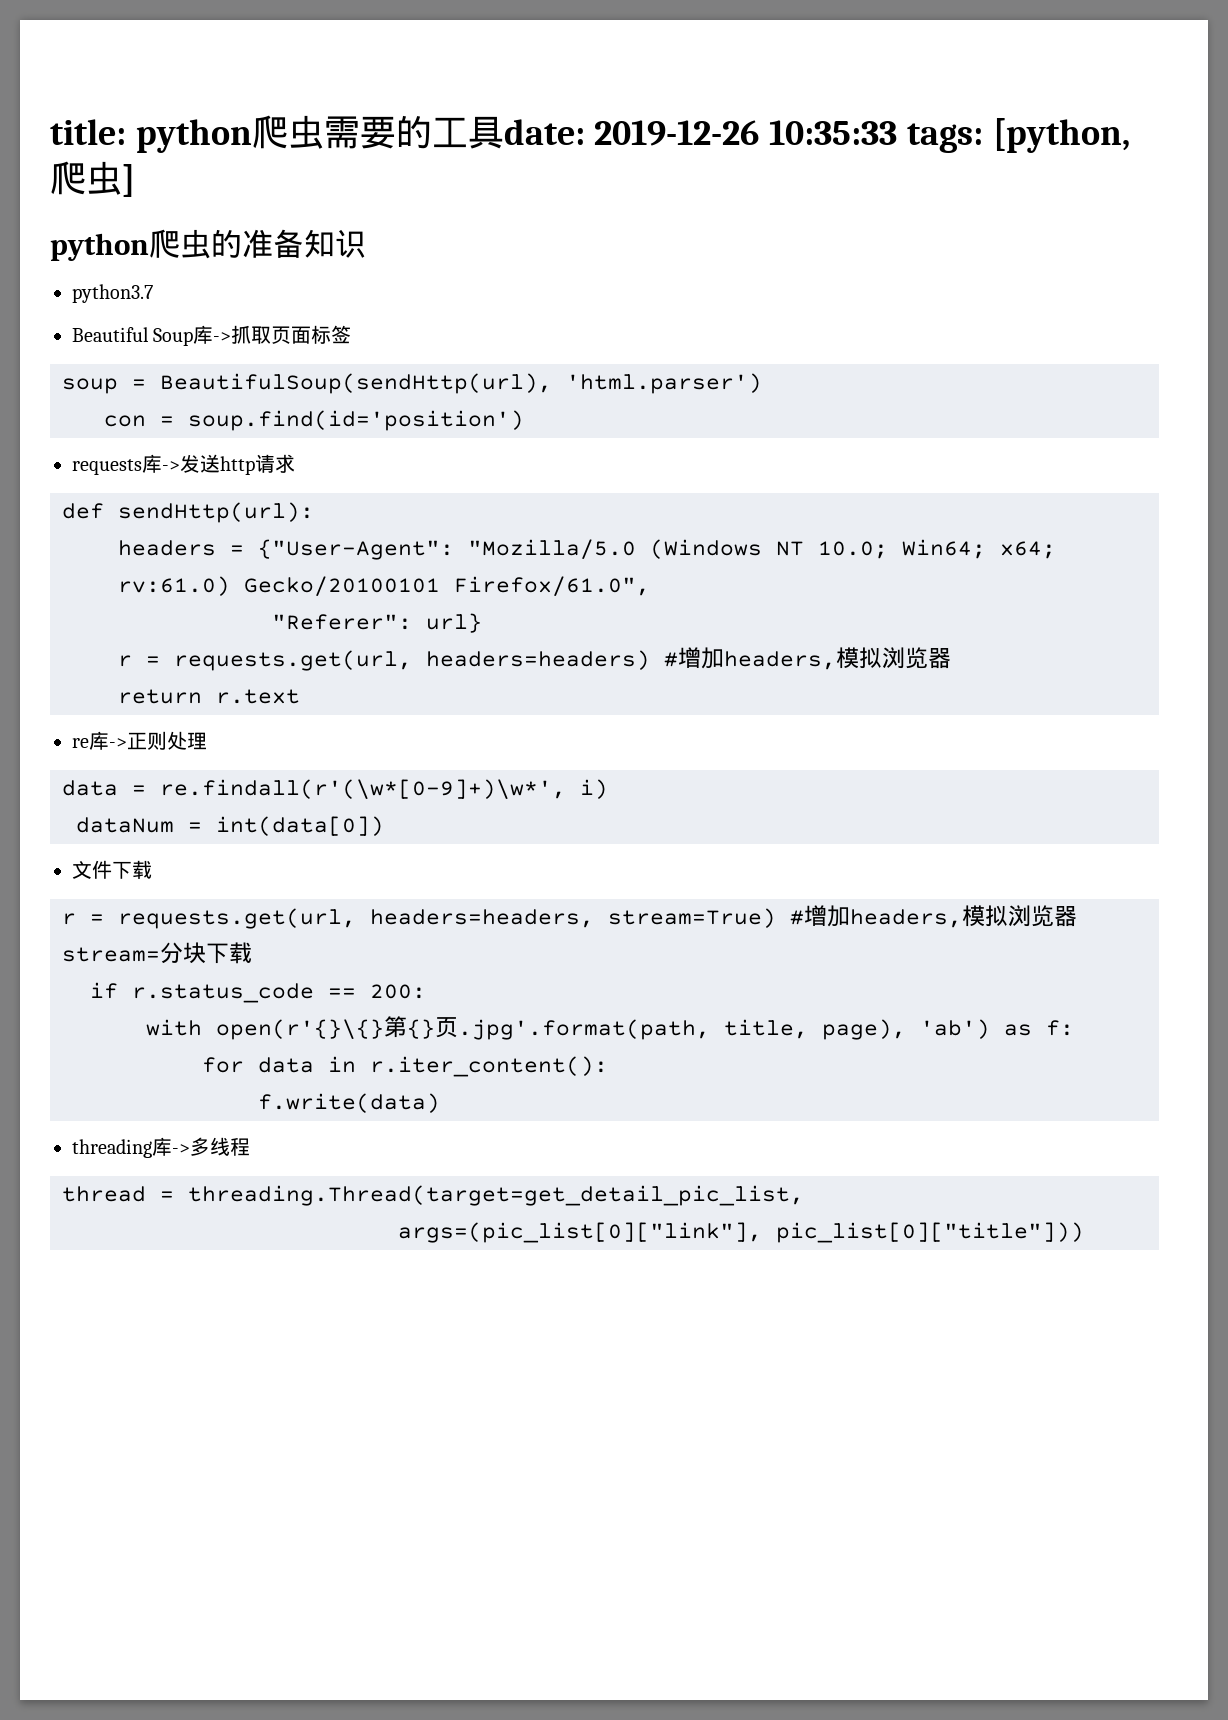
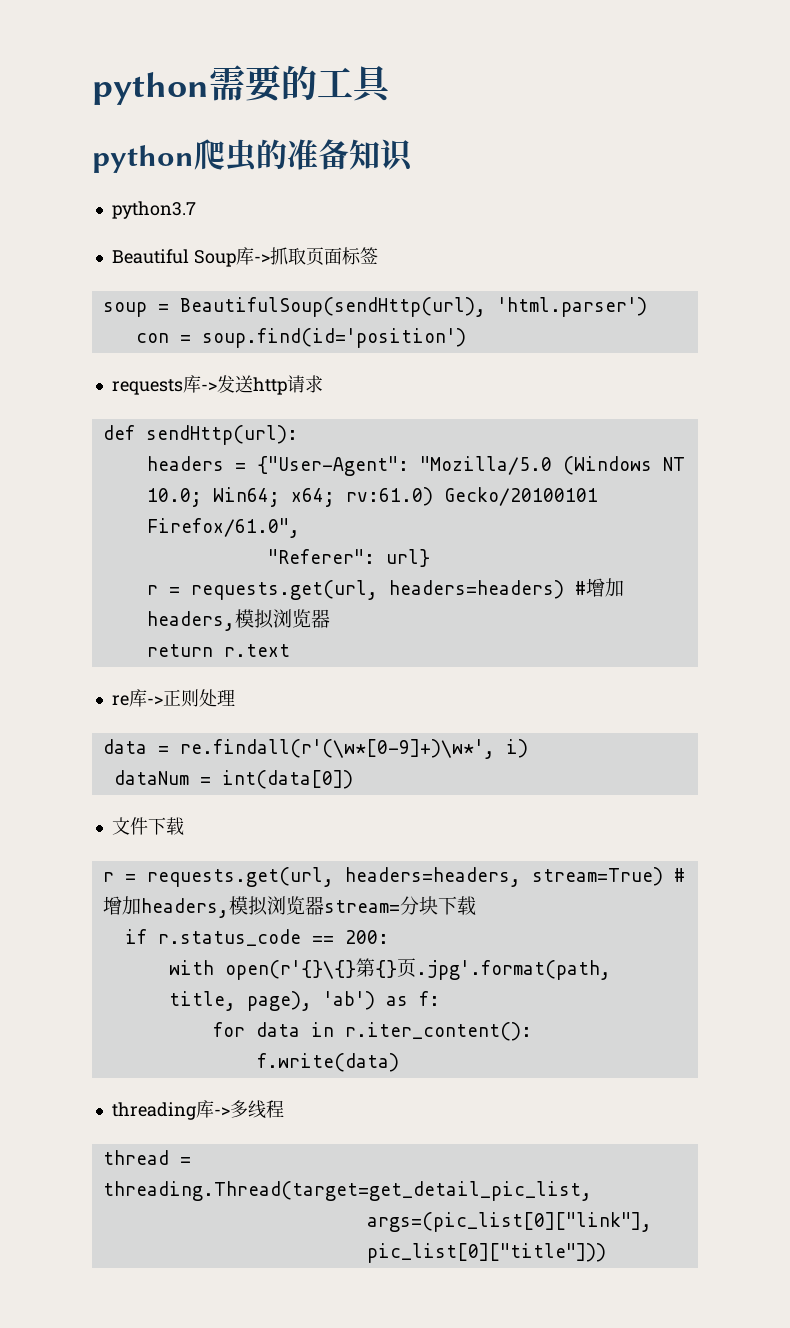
[50,115,324,153] title: python爬虫 -> [92,72,209,105] python
[503,118,1130,153] [50,161,135,197] date: 2019-12-26 10:35:33 tags: [python,爬虫] -> (394, 84) none

